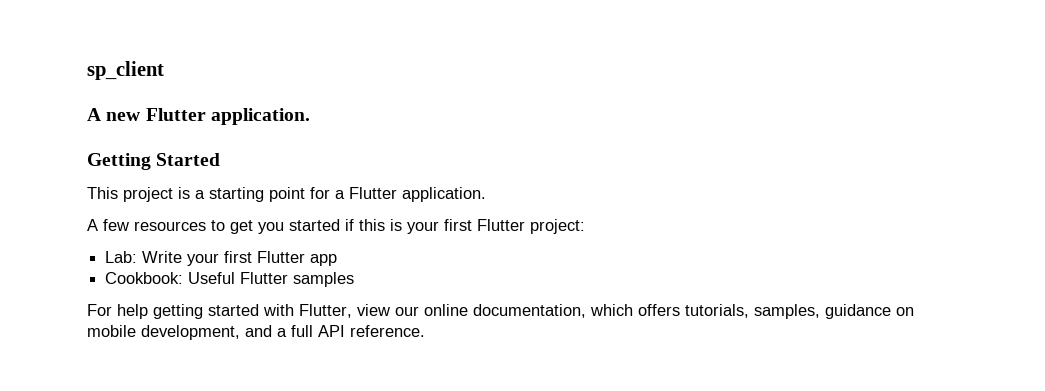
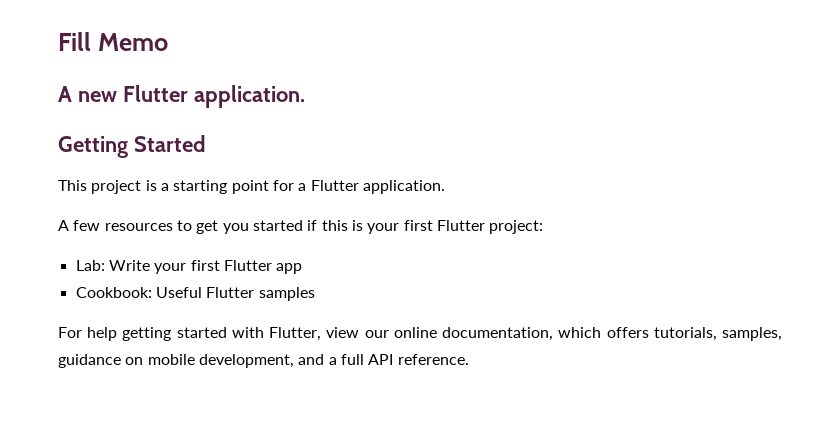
[87,61,164,80] sp_client -> [58,32,168,51] Fill Memo

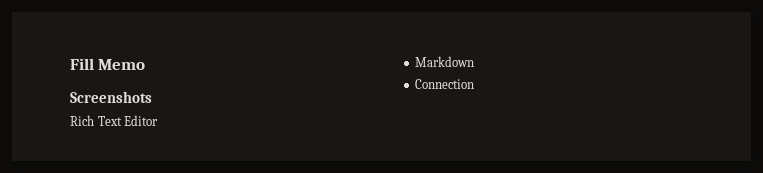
[58,85,305,108] [58,135,206,158] [58,180,445,194] [58,220,544,234] [75,260,303,274] [75,287,315,301] [58,327,783,341] [58,354,469,368] A new Flutter application. // Getting Started // This project is a starting point for a Flutter application. // A few resources to get you started if this is your first Flutter project: // Lab: Write your first Flutter app // Cookbook: Useful Flutter samples // For help getting started with Flutter, view our online documentation, which offers tutorials, samples, guidance on mobile development, and a full API reference. -> [70,91,152,103] [70,115,159,126] [415,56,475,67] [415,79,475,89] Screenshots // Rich Text Editor // Markdown // Connection

